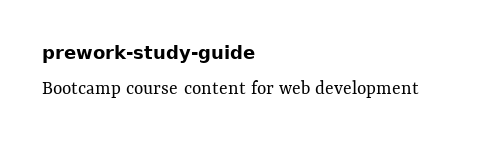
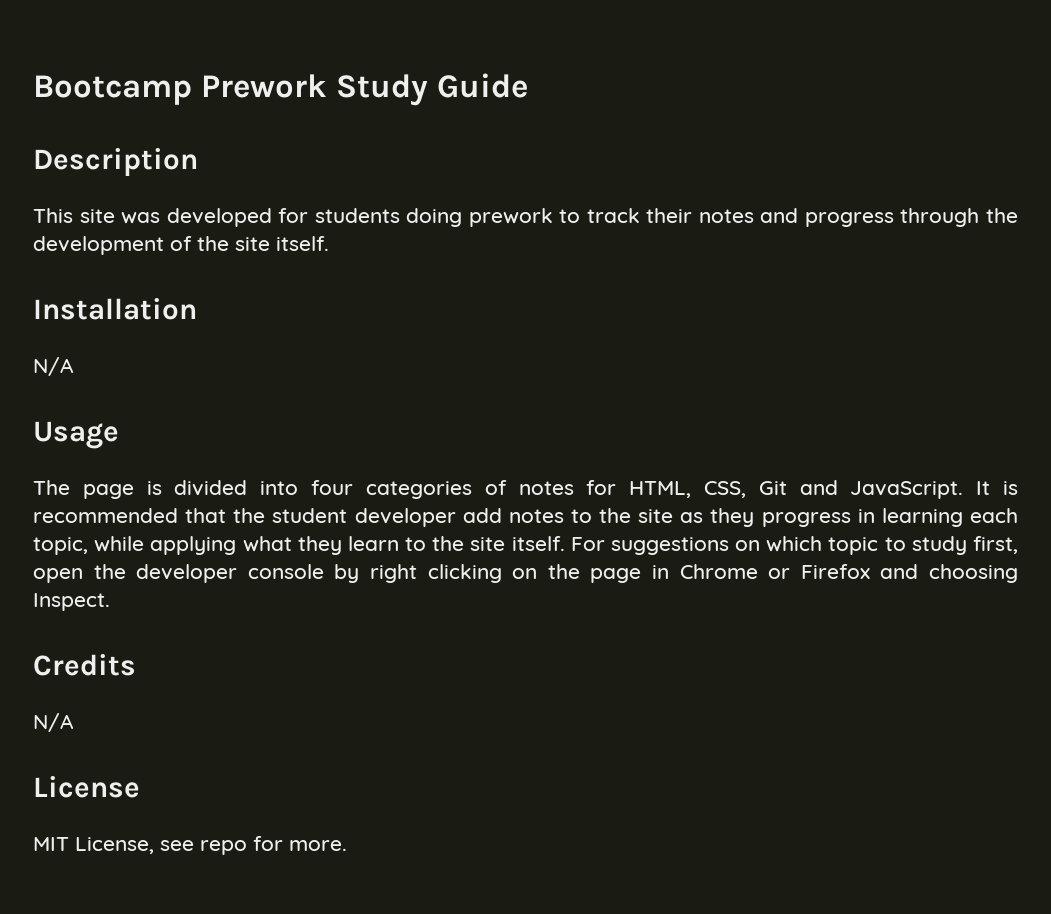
[42,45,255,63] [42,80,420,98] prework-study-guide // Bootcamp course content for web development -> [33,73,528,106] [33,148,198,176] [33,208,1018,227] [33,236,329,255] [33,298,197,320] [33,357,74,376] [33,421,119,449] [33,480,1018,499] [33,508,1018,527] [33,536,1018,555] [33,564,1019,583] [33,593,110,611] [33,654,136,676] [33,713,74,732] [33,776,140,798] [33,836,347,855] Bootcamp Prework Study Guide // Description // This site was developed for students doing prework to track their notes and progress through the development of the site itself. // Installation // N/A // Usage // The page is divided into four categories of notes for HTML, CSS, Git and JavaScript. It is recommended that the student developer add notes to the site as they progress in learning each topic, while applying what they learn to the site itself. For suggestions on which topic to study first, open the developer console by right clicking on the page in Chrome or Firefox and choosing Inspect. // Credits // N/A // License // MIT License, see repo for more.

